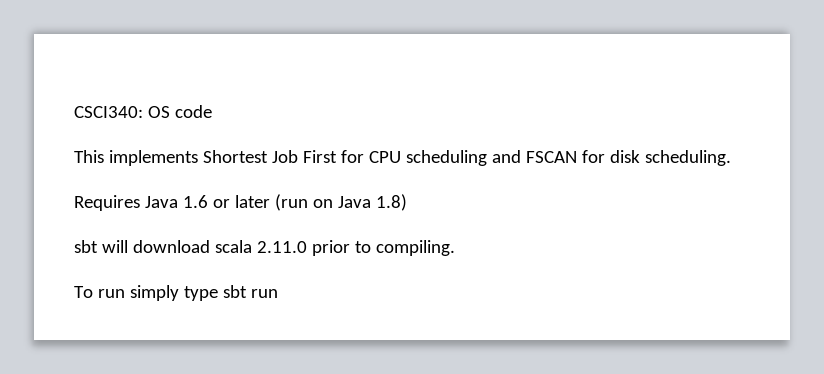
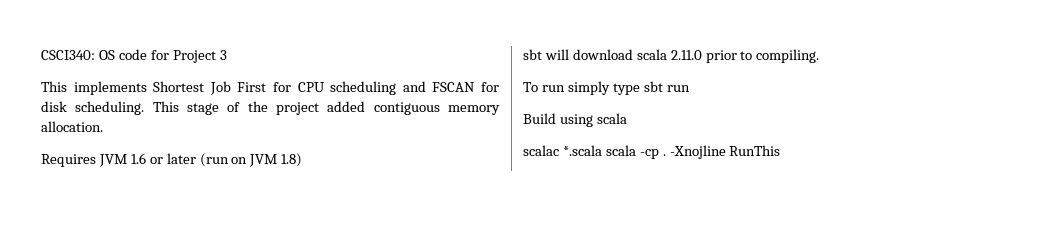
(212, 111) none -> [150,50,227,63] for Project 3
(731, 158) none -> [152,101,500,115] [41,121,103,132] This stage of the project added contiguous memory allocation.
[144,196,178,208] Java -> [98,154,127,167] JVM
[337,196,371,208] Java -> [249,154,278,167] JVM
(278, 293) none -> [523,113,627,127] [523,145,781,159] // Build using scala // scalac *.scala scala -cp . -Xnojline RunThis

